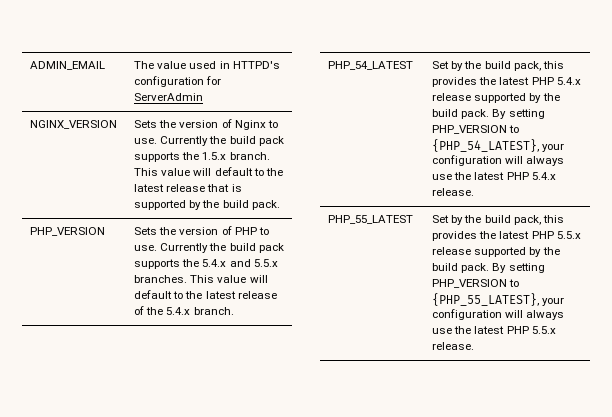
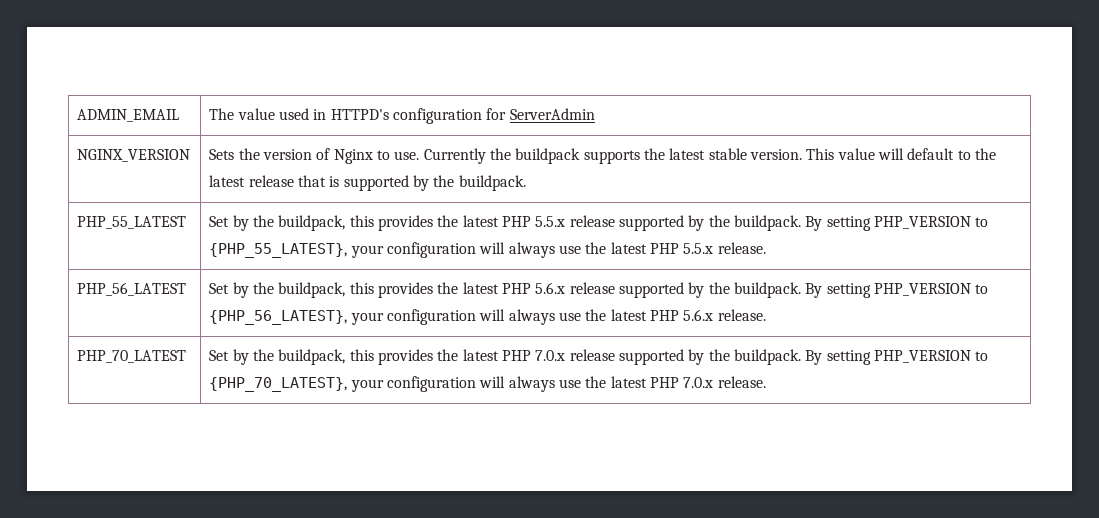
[229,136,284,146] [134,152,270,162] build pack supports the 1.5.x branch. -> [515,148,802,164] buildpack supports the latest stable version.
[222,200,280,210] [30,227,106,236] [134,226,269,235] [134,243,284,253] [134,259,278,269] [134,275,268,283] [134,290,277,299] [134,306,234,315] [328,61,414,70] [432,61,564,71] [432,77,581,87] [432,93,560,103] [432,109,545,119] [432,125,520,134] [432,139,565,152] [432,155,565,166] [432,172,556,180] [432,188,475,196] build pack. // PHP_VERSION | Sets the version of PHP to use. Currently the build pack supports the 5.4.x and 5.5.x branches. This value will default to the latest release of the 5.4.x branch. // PHP_54_LATEST | Set by the build pack, this provides the latest PHP 5.4.x release supported by the build pack. By setting PHP_VERSION to {PHP_54_LATEST}, your configuration will always use the latest PHP 5.4.x release. -> [458,175,526,191] buildpack.
[484,215,541,225] build pack, -> [278,215,346,231] buildpack,
[432,263,490,273] build pack. -> [733,215,801,231] buildpack.
(475, 346) none -> [77,282,187,296] [209,282,989,298] [209,309,766,325] [77,350,187,363] [209,349,989,365] [209,376,766,392] // PHP_56_LATEST | Set by the buildpack, this provides the latest PHP 5.6.x release supported by the buildpack. By setting PHP_VERSION to {PHP_56_LATEST}, your configuration will always use the latest PHP 5.6.x release. // PHP_70_LATEST | Set by the buildpack, this provides the latest PHP 7.0.x release supported by the buildpack. By setting PHP_VERSION to {PHP_70_LATEST}, your configuration will always use the latest PHP 7.0.x release.

